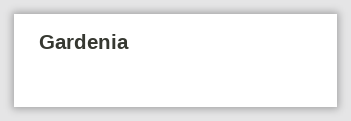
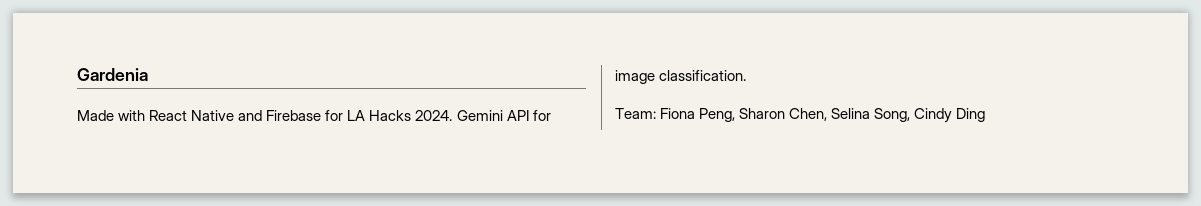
(129, 41) none -> [77,110,551,121] [615,70,747,84] [615,108,986,123] // Made with React Native and Firebase for LA Hacks 2024. Gemini API for image classification. // Team: Fiona Peng, Sharon Chen, Selina Song, Cindy Ding

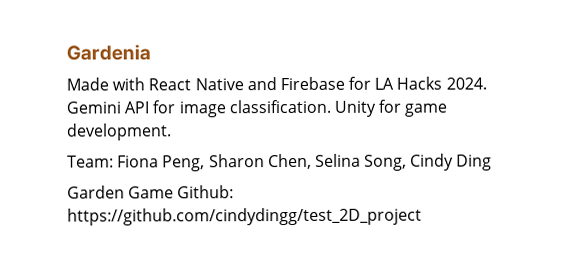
(747, 75) none -> [333,99,448,117] [66,123,172,141] Unity for game development.
(986, 115) none -> [67,185,235,199] [67,207,422,226] // Garden Game Github: https://github.com/cindydingg/test_2D_project

